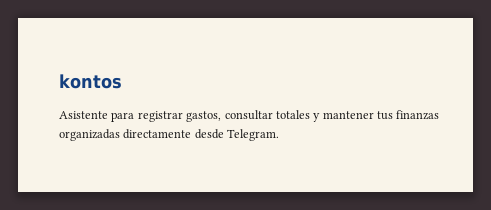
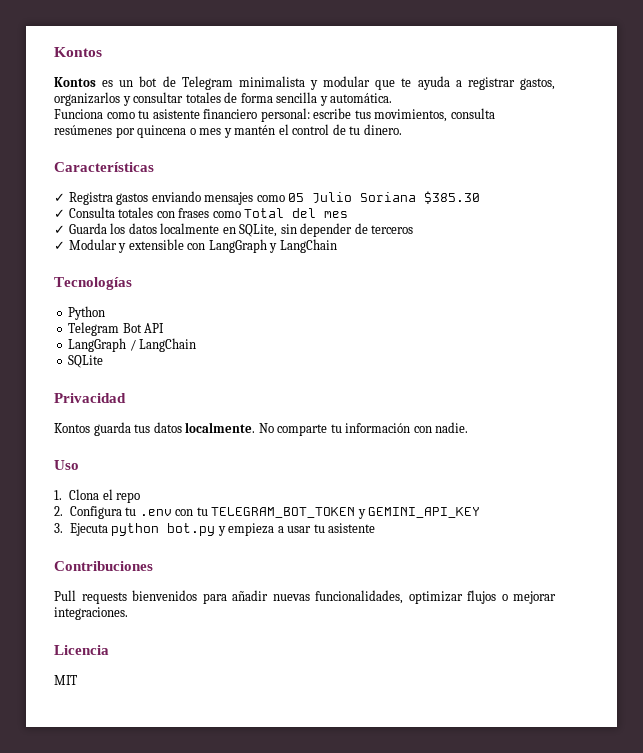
[59,74,122,89] [59,110,440,122] [59,129,280,141] kontos // Asistente para registrar gastos, consultar totales y mantener tus finanzas organizadas directamente desde Telegram. -> [54,47,102,57] [54,76,556,90] [54,92,393,106] [54,108,495,122] [54,124,402,138] [54,162,154,172] [54,191,481,205] [54,207,349,218] [54,223,414,237] [54,239,337,253] [54,277,132,290] [68,306,106,320] [68,322,165,336] [68,338,197,352] [68,355,104,368] [54,393,126,403] [54,422,469,436] [54,460,79,470] [54,489,141,503] [54,506,481,519] [54,523,376,536] [54,561,153,571] [54,590,556,604] [54,607,128,620] [54,645,109,655] [54,675,77,685] Kontos // Kontos es un bot de Telegram minimalista y modular que te ayuda a registrar gastos, organizarlos y consultar totales de forma sencilla y automática. // Funciona como tu asistente financiero personal: escribe tus movimientos, consulta resúmenes por quincena o mes y mantén el control de tu dinero. // Características // ✓ Registra gastos enviando mensajes como 05 Julio Soriana $385.30 // ✓ Consulta totales con frases como Total del mes // ✓ Guarda los datos localmente en SQLite, sin depender de terceros // ✓ Modular y extensible con LangGraph y LangChain // Tecnologías // Python // Telegram Bot API // LangGraph / LangChain // SQLite // Privacidad // Kontos guarda tus datos localmente. No comparte tu información con nadie. // Uso // 1. Clona el repo // 2. Configura tu .env con tu TELEGRAM_BOT_TOKEN y GEMINI_API_KEY // 3. Ejecuta python bot.py y empieza a usar tu asistente // Contribuciones // Pull requests bienvenidos para añadir nuevas funcionalidades, optimizar flujos o mejorar integraciones. // Licencia // MIT

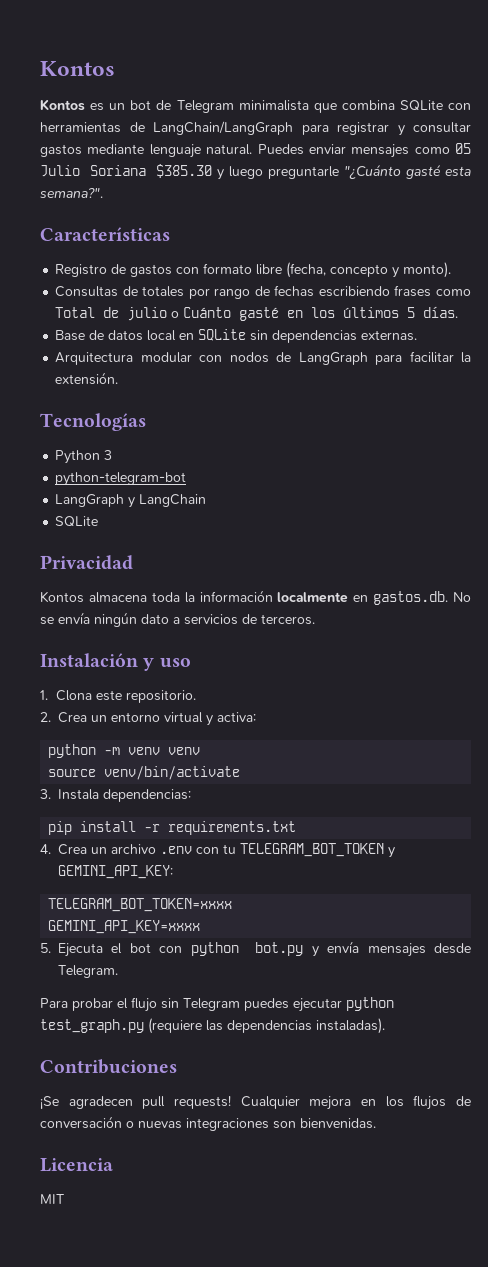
[310,76,556,90] [54,92,393,106] [54,108,495,122] [54,124,402,138] [54,162,154,172] [54,191,201,205] y modular que te ayuda a registrar gastos, organizarlos y consultar totales de forma sencilla y automática. // Funciona como tu asistente financiero personal: escribe tus movimientos, consulta resúmenes por quincena o mes y mantén el control de tu dinero. // Características // ✓ Registra gastos enviando -> [313,100,472,113] [40,121,471,136] [40,144,346,158] que combina SQLite con herramientas de LangChain/LangGraph para registrar y consultar gastos mediante lenguaje natural. Puedes enviar
[54,207,349,218] [54,223,414,237] [54,239,337,253] // ✓ Consulta totales con frases como Total del mes // ✓ Guarda los datos localmente en SQLite, sin depender de terceros // ✓ Modular y extensible con LangGraph y LangChain -> [217,164,471,180] [40,187,103,198] [40,227,170,241] [55,262,452,278] [55,285,472,299] [55,306,459,321] [55,329,418,343] [55,351,471,365] [55,372,119,385] y luego preguntarle "¿Cuánto gasté esta semana?". // Características // Registro de gastos con formato libre (fecha, concepto y monto). // Consultas de totales por rango de fechas escribiendo frases como Total de julio o Cuánto gasté en los últimos 5 días. // Base de datos local en SQLite sin dependencias externas. // Arquitectura modular con nodos de LangGraph para facilitar la extensión.
[68,322,165,336] [68,338,136,352] // Telegram Bot API // LangGraph / -> [104,450,113,460] [55,472,187,486] [55,494,136,508] 3 // python-telegram-bot // LangGraph y
[93,422,469,436] [54,460,79,470] guarda tus datos localmente. No comparte tu información con nadie. // Uso -> [88,590,471,605] [40,612,315,627] [40,653,191,671] almacena toda la información localmente en gastos.db. No se envía ningún dato a servicios de terceros. // Instalación y uso
[102,489,141,503] el repo -> [95,690,196,703] este repositorio.
[69,506,137,519] Configura tu -> [58,712,256,726] [48,744,201,758] [48,766,241,780] [40,789,191,802] [48,821,297,835] [40,844,156,855] Crea un entorno virtual y activa: // python -m venv venv // source venv/bin/activate // 3. Instala dependencias: // pip install -r requirements.txt // 4. Crea un archivo
[368,507,481,518] [54,523,376,536] [54,561,153,571] [54,590,556,604] [54,607,128,620] GEMINI_API_KEY // 3. Ejecuta python bot.py y empieza a usar tu asistente // Contribuciones // Pull requests bienvenidos para añadir nuevas funcionalidades, optimizar flujos o mejorar integraciones. -> [58,865,173,879] [48,898,233,912] [48,920,201,934] [40,941,471,957] [58,965,118,978] [40,997,394,1012] [40,1018,385,1034] [40,1059,177,1074] [40,1095,472,1110] [40,1116,376,1131] GEMINI_API_KEY: // TELEGRAM_BOT_TOKEN=xxxx // GEMINI_API_KEY=xxxx // 5. Ejecuta el bot con python bot.py y envía mensajes desde Telegram. // Para probar el flujo sin Telegram puedes ejecutar python test_graph.py (requiere las dependencias instaladas). // Contribuciones // ¡Se agradecen pull requests! Cualquier mejora en los flujos de conversación o nuevas integraciones son bienvenidas.

